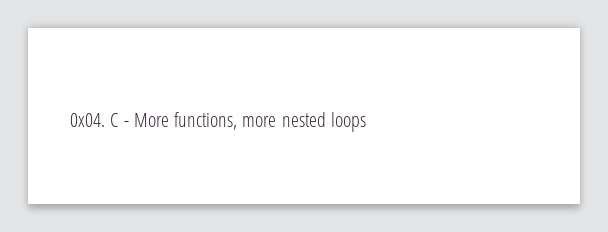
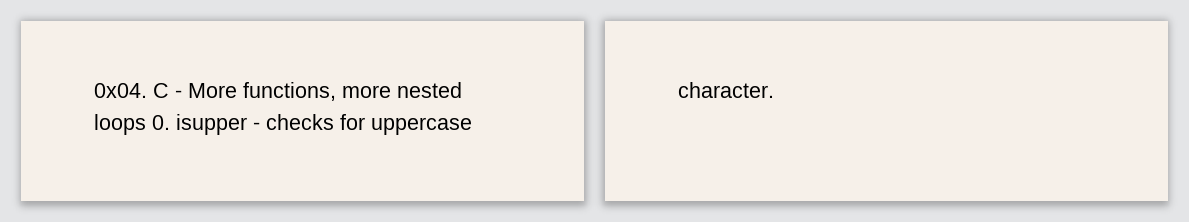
(366, 122) none -> [152,114,472,135] [678,82,774,98] 0. isupper - checks for uppercase character.

